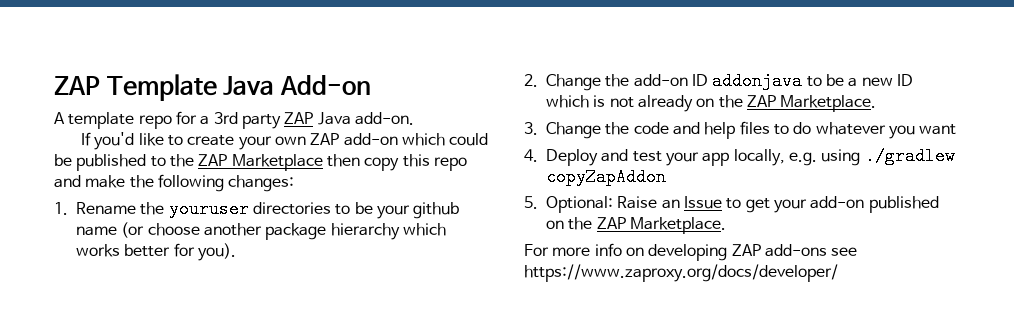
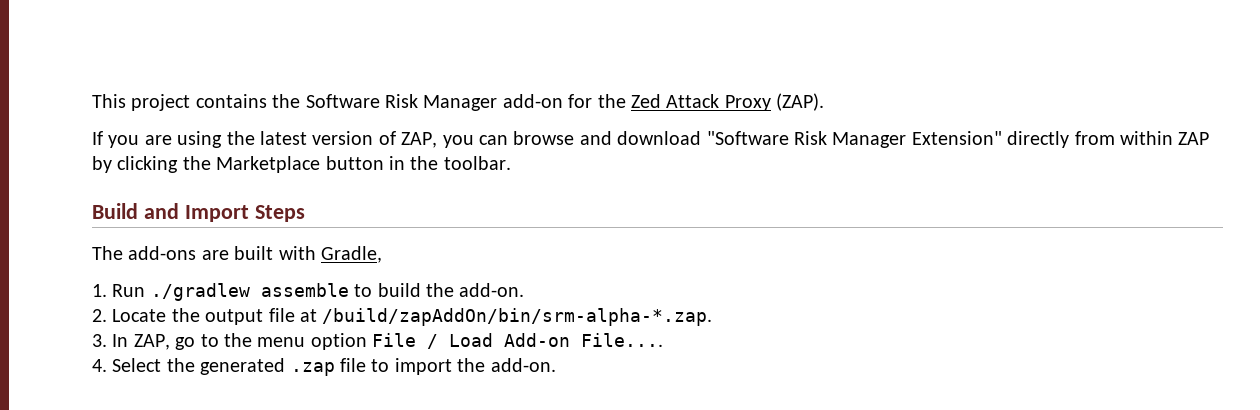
[54,74,372,101] [54,111,414,129] [81,132,489,150] [54,154,467,171] [54,174,295,192] [54,200,460,219] [76,222,446,240] [76,243,236,261] [524,72,913,91] [546,95,877,112] [524,121,957,139] [524,147,955,166] [546,168,666,186] [524,196,939,213] [546,217,726,234] [524,243,858,261] [524,264,838,282] ZAP Template Java Add-on // A template repo for a 3rd party ZAP Java add-on. // If you'd like to create your own ZAP add-on which could be published to the ZAP Marketplace then copy this repo and make the following changes: // 1. Rename the youruser directories to be your github name (or choose another package hierarchy which works better for you). // 2. Change the add-on ID addonjava to be a new ID which is not already on the ZAP Marketplace. // 3. Change the code and help files to do whatever you want // 4. Deploy and test your app locally, e.g. using ./gradlew copyZapAddon // 5. Optional: Raise an Issue to get your add-on published on the ZAP Marketplace. // For more info on developing ZAP add-ons see https://www.zaproxy.org/docs/developer/ -> [92,93,825,111] [92,131,1210,148] [92,156,511,173] [92,203,305,222] [92,246,382,263] [92,283,525,301] [92,308,713,326] [92,333,664,350] [92,358,556,376] This project contains the Software Risk Manager add-on for the Zed Attack Proxy (ZAP). // If you are using the latest version of ZAP, you can browse and download "Software Risk Manager Extension" directly from within ZAP by clicking the Marketplace button in the toolbar. // Build and Import Steps // The add-ons are built with Gradle, // 1. Run ./gradlew assemble to build the add-on. // 2. Locate the output file at /build/zapAddOn/bin/srm-alpha-*.zap. // 3. In ZAP, go to the menu option File / Load Add-on File.... // 4. Select the generated .zap file to import the add-on.

